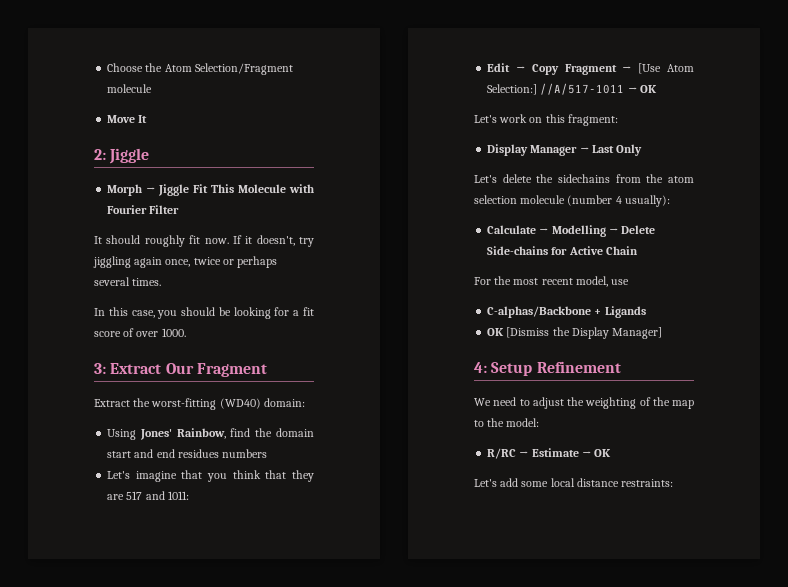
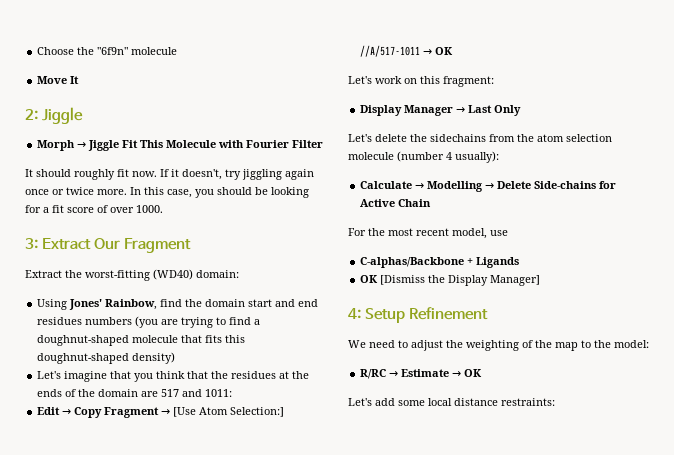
[164,63,293,75] Atom Selection/Fragment -> [97,47,129,55] "6f9n"
[165,256,278,268] [94,277,162,286] once, twice or perhaps several times. // -> [25,187,127,195] once or twice more.
(268, 453) none -> [135,316,261,328] [37,335,246,346] [37,352,176,364] (you are trying to find a doughnut-shaped molecule that fits this doughnut-shaped density)
[292,470,314,482] they -> [211,371,310,379] [37,389,139,397] the residues at the ends of the domain

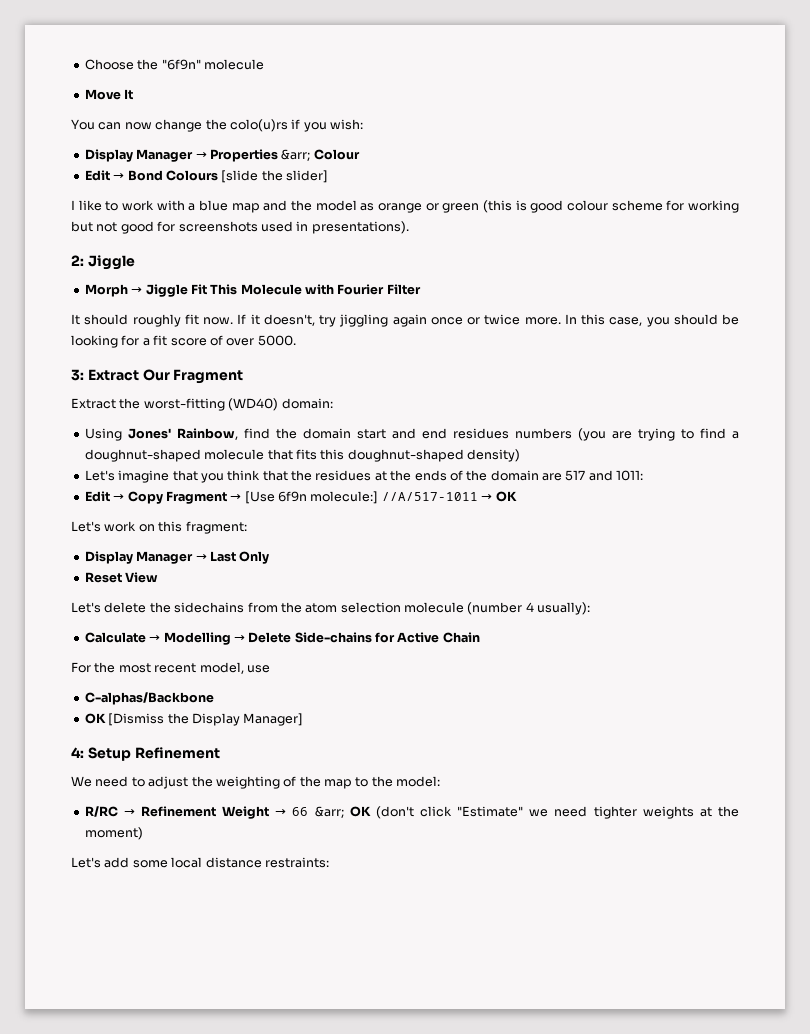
(80, 80) none -> [71,119,363,132] [84,149,360,162] [84,170,328,183] [71,200,739,213] [71,221,409,234] // You can now change the colo(u)rs if you wish: // Display Manager → Properties &arr; Colour // Edit → Bond Colours [slide the slider] // I like to work with a blue map and the model as orange or green (this is good colour scheme for working but not good for screenshots used in presentations).
[136,205,163,213] 1000. -> [257,335,296,346] 5000.
[199,407,285,417] Atom Selection:] -> [278,491,379,504] 6f9n molecule:]
(522, 110) none -> [84,572,159,583] // Reset View
[467,257,520,268] + Ligands -> (214, 698) none
[401,369,483,377] Estimate → OK -> [141,806,739,819] [84,827,143,840] Refinement Weight → 66 &arr; OK (don't click "Estimate" we need tighter weights at the moment)

